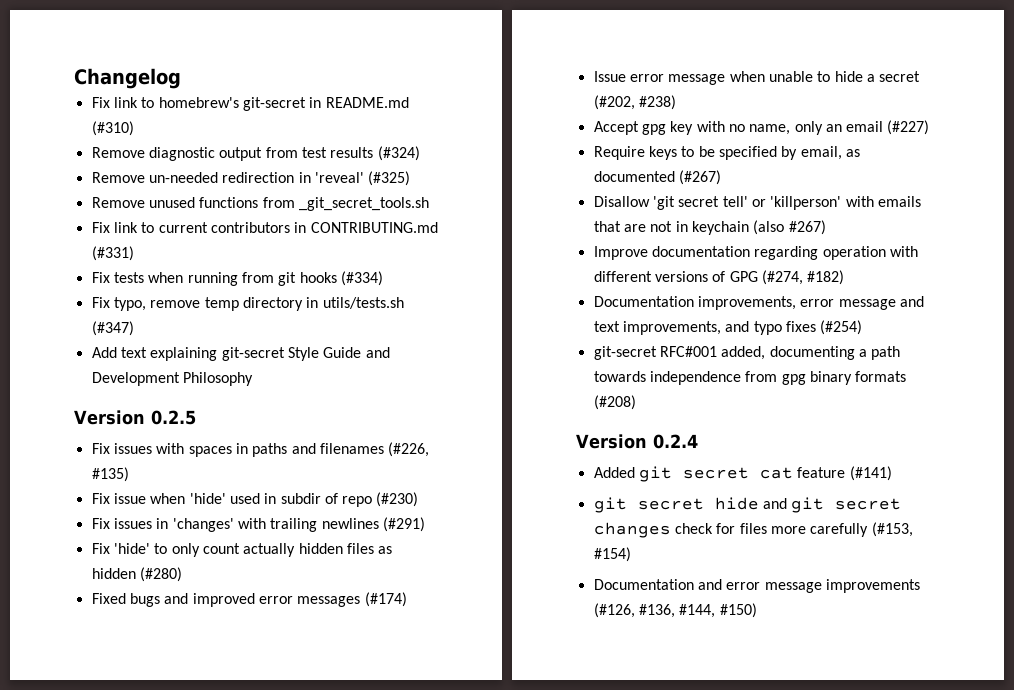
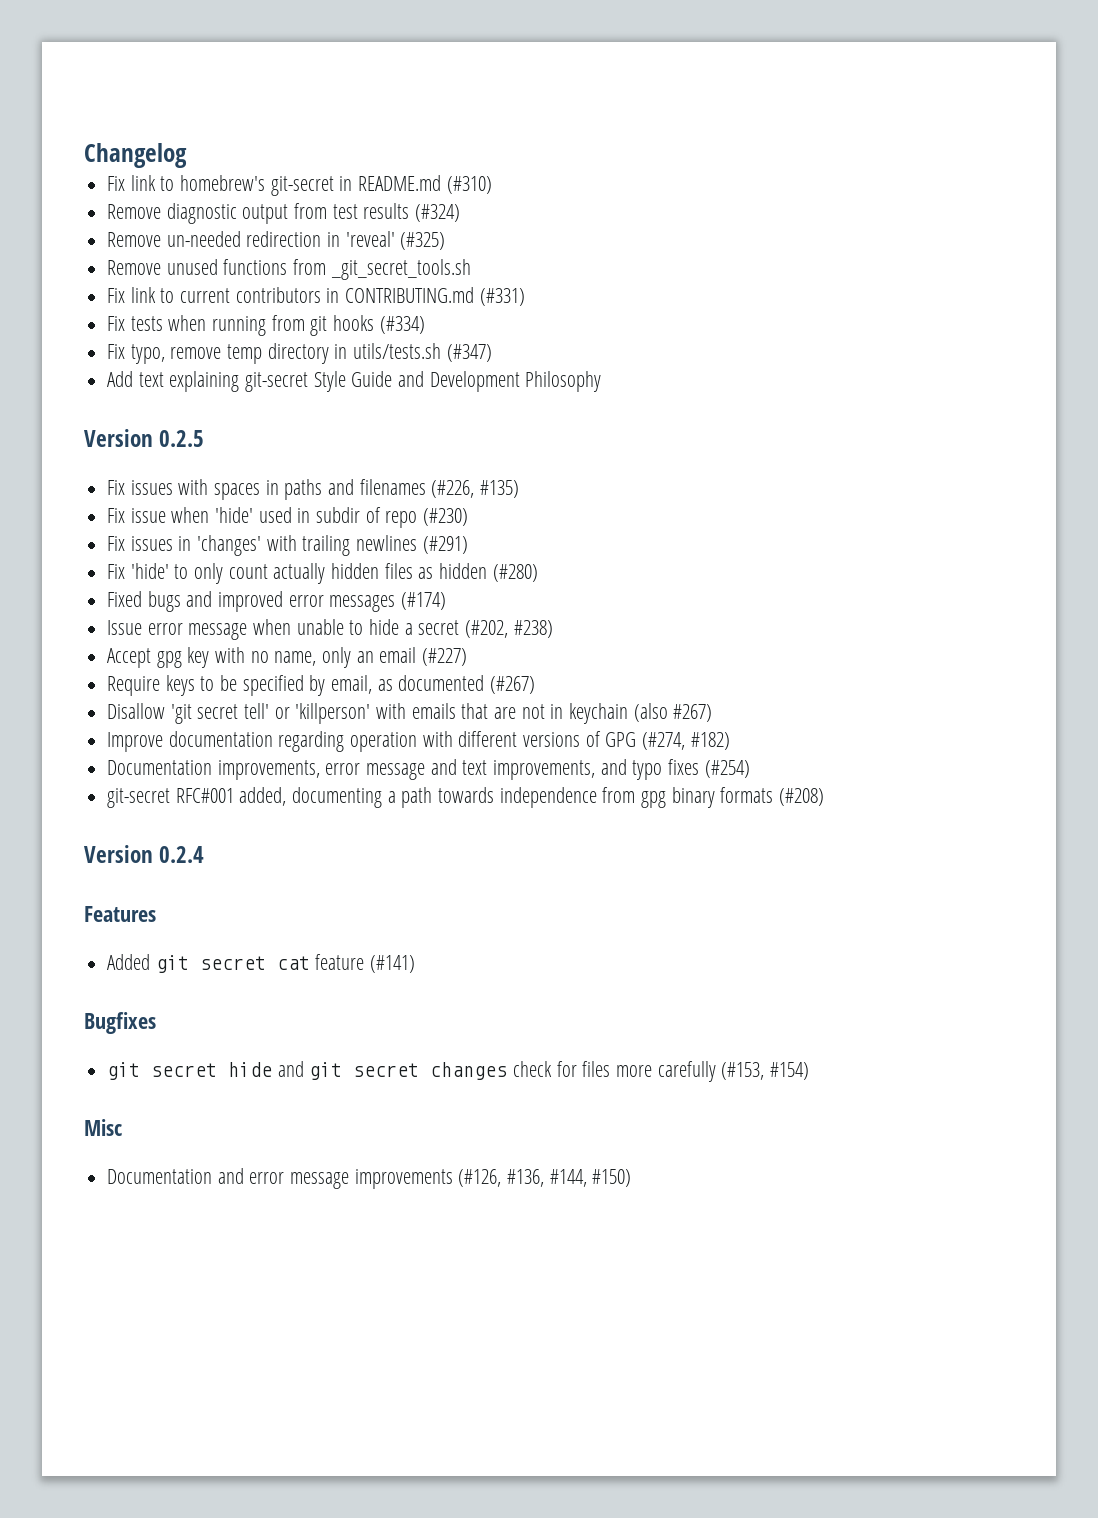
(698, 441) none -> [84,906,156,922] // Features
(892, 473) none -> [84,1012,156,1034] // Bugfixes
(631, 554) none -> [84,1119,122,1136] // Misc

